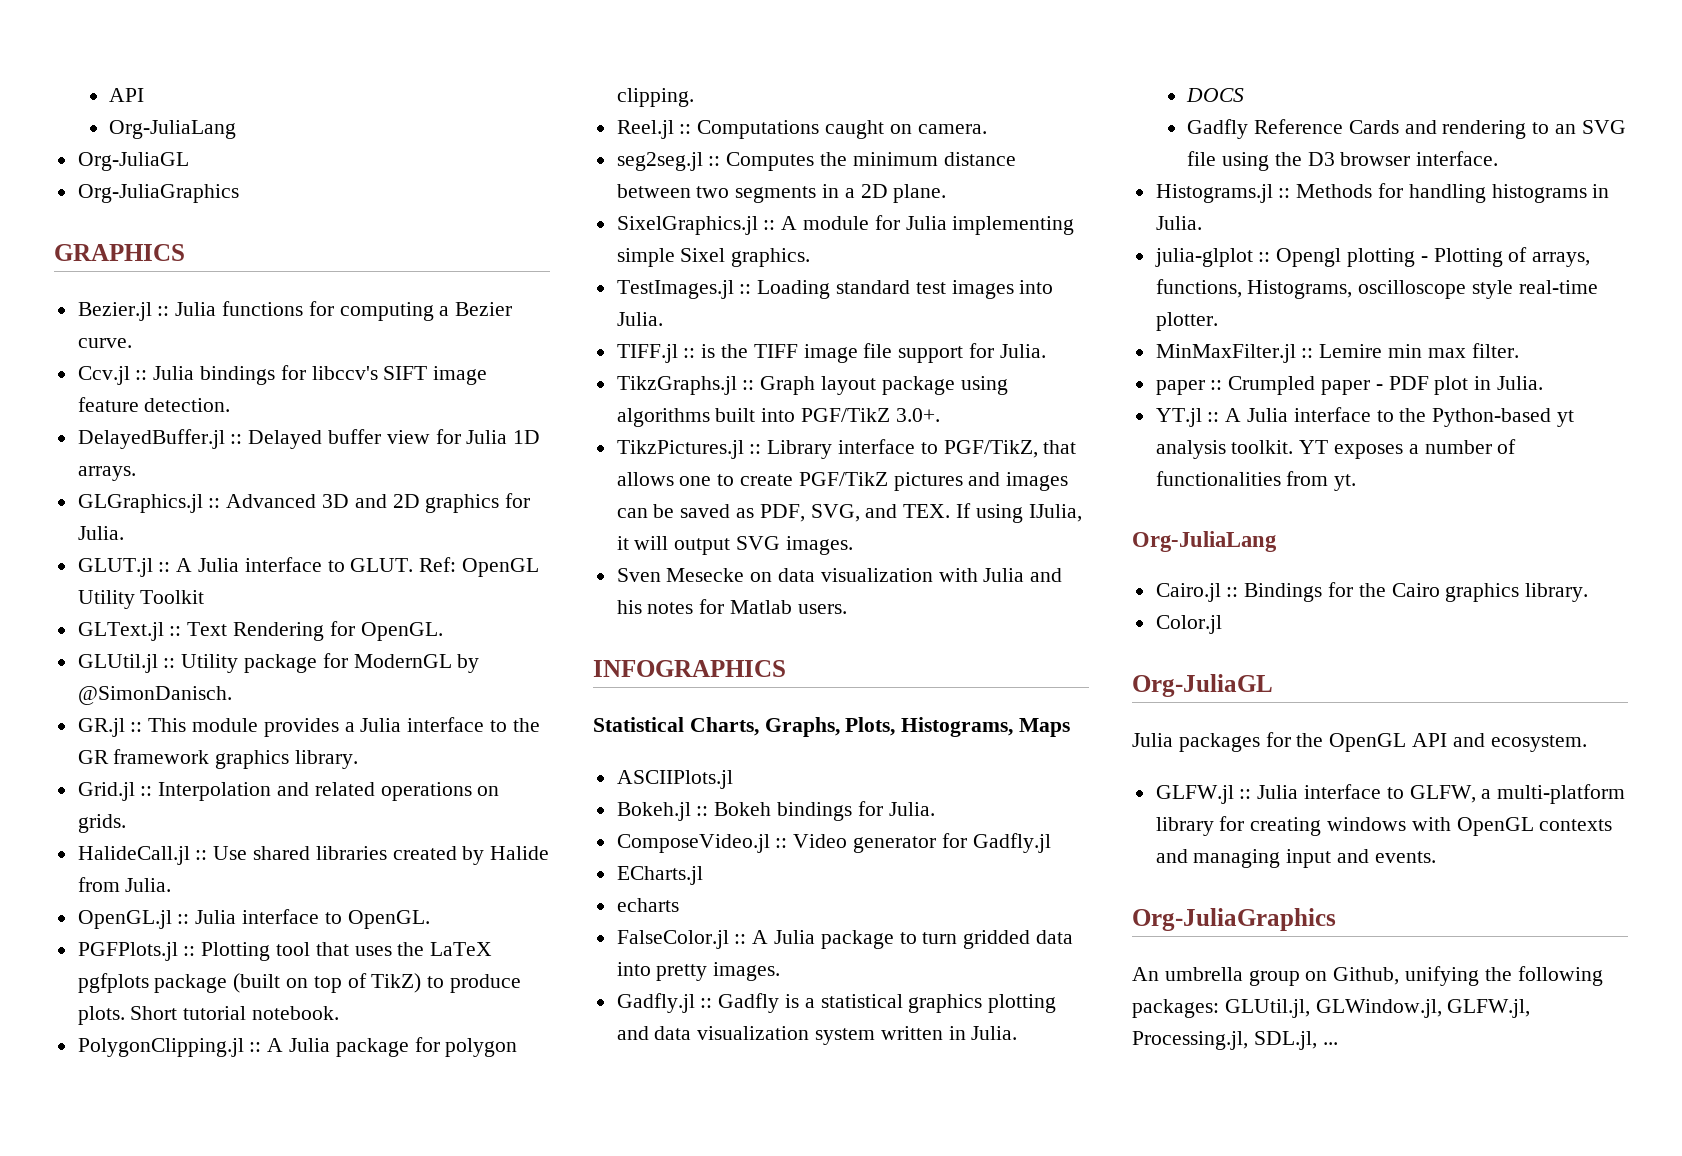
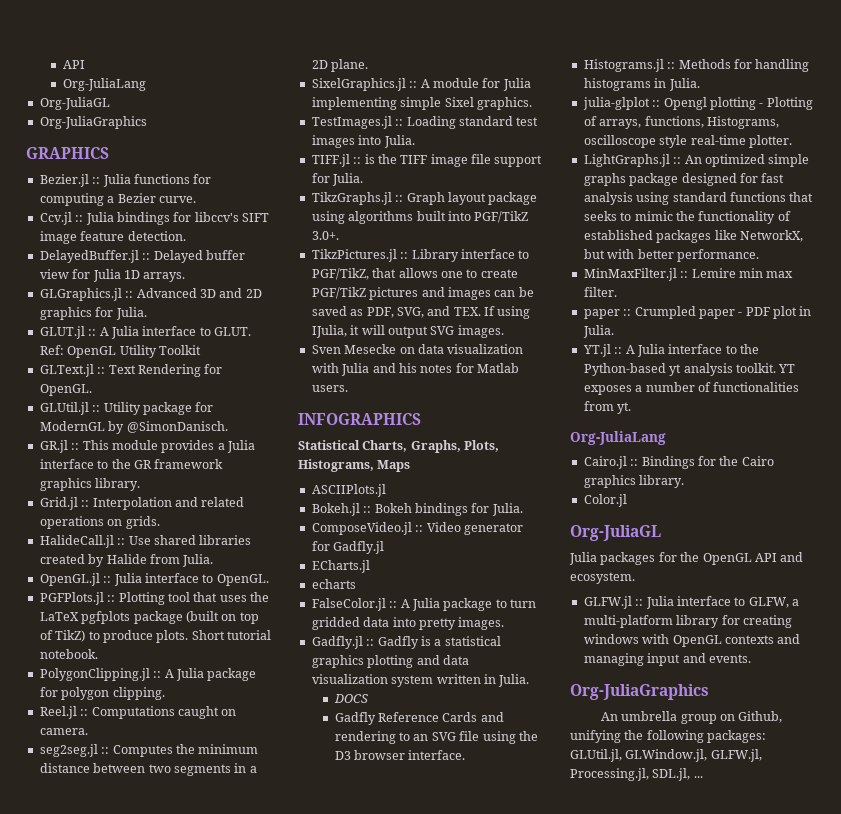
(1218, 321) none -> [583,154,810,167] [583,173,785,186] [583,192,814,205] [583,211,791,224] [583,230,803,243] [583,249,759,262] // LightGraphs.jl :: An optimized simple graphs package designed for fast analysis using standard functions that seeks to mimic the functionality of established packages like NetworkX, but with better performance.

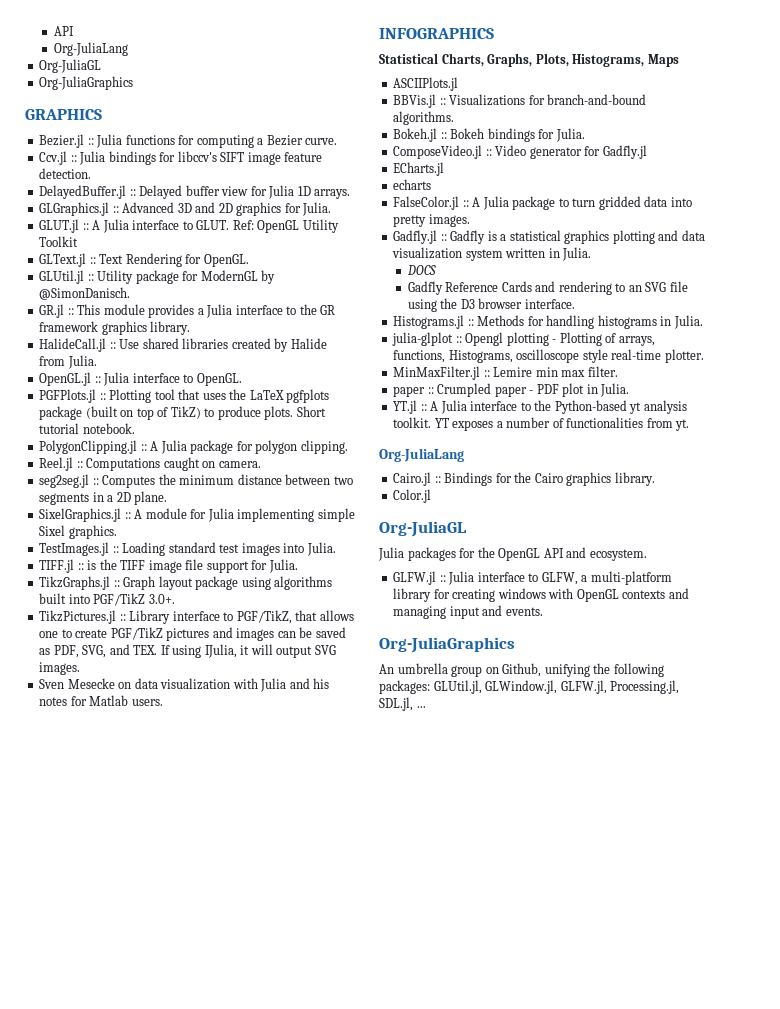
[39,497,245,510] [39,516,160,529] // Grid.jl :: Interpolation and related operations on grids. -> (191, 328) none
(386, 490) none -> [393,94,647,108] [393,111,455,125] // BBVis.jl :: Visualizations for branch-and-bound algorithms.
[583,154,810,167] [583,173,785,186] [583,192,814,205] [583,211,791,224] [583,230,803,243] [583,249,759,262] // LightGraphs.jl :: An optimized simple graphs package designed for fast analysis using standard functions that seeks to mimic the functionality of established packages like NetworkX, but with better performance. -> (704, 356) none

